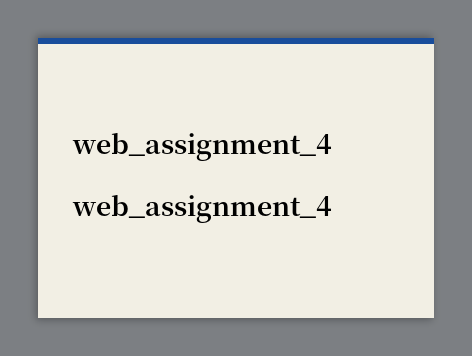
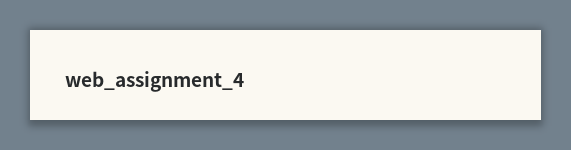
[72,132,332,161] [72,194,332,223] web_assignment_4 // web_assignment_4 -> [65,71,244,92] web_assignment_4

